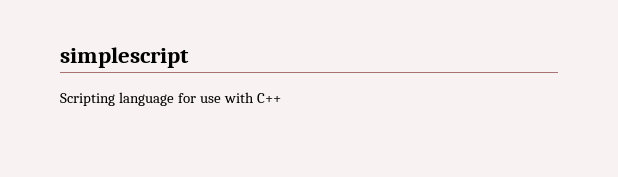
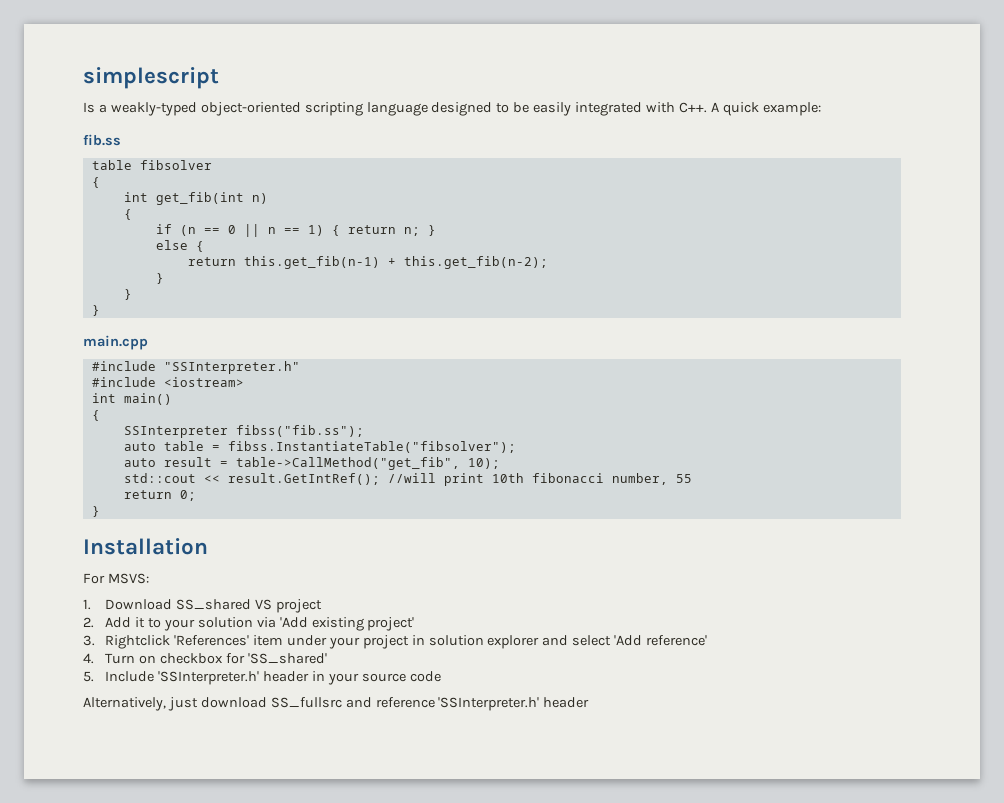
[60,92,281,106] Scripting language for use with C++ -> [83,102,821,116] [83,134,121,146] [91,160,212,170] [91,177,100,188] [123,192,268,205] [123,209,132,220] [155,224,436,237] [155,240,204,252] [187,256,548,269] [155,273,164,284] [123,289,132,300] [91,305,100,316] [83,335,148,350] [91,361,300,374] [91,377,244,387] [91,393,172,405] [91,410,100,421] [123,425,364,438] [123,441,516,453] [123,457,500,470] [123,473,692,486] [123,490,196,501] [91,506,100,517] [83,538,208,555] [83,573,149,584] [83,599,322,613] [83,617,415,631] [83,635,708,649] [83,653,327,664] [83,671,441,685] [83,697,590,711] Is a weakly-typed object-oriented scripting language designed to be easily integrated with C++. A quick example: // fib.ss // table fibsolver // { // int get_fib(int n) // { // if (n == 0 || n == 1) { return n; } // else { // return this.get_fib(n-1) + this.get_fib(n-2); // } // } // } // main.cpp // #include "SSInterpreter.h" // #include <iostream> // int main() // { // SSInterpreter fibss("fib.ss"); // auto table = fibss.InstantiateTable("fibsolver"); // auto result = table->CallMethod("get_fib", 10); // std::cout << result.GetIntRef(); //will print 10th fibonacci number, 55 // return 0; // } // Installation // For MSVS: // 1. Download SS_shared VS project // 2. Add it to your solution via 'Add existing project' // 3. Rightclick 'References' item under your project in solution explorer and select 'Add reference' // 4. Turn on checkbox for 'SS_shared' // 5. Include 'SSInterpreter.h' header in your source code // Alternatively, just download SS_fullsrc and reference 'SSInterpreter.h' header

